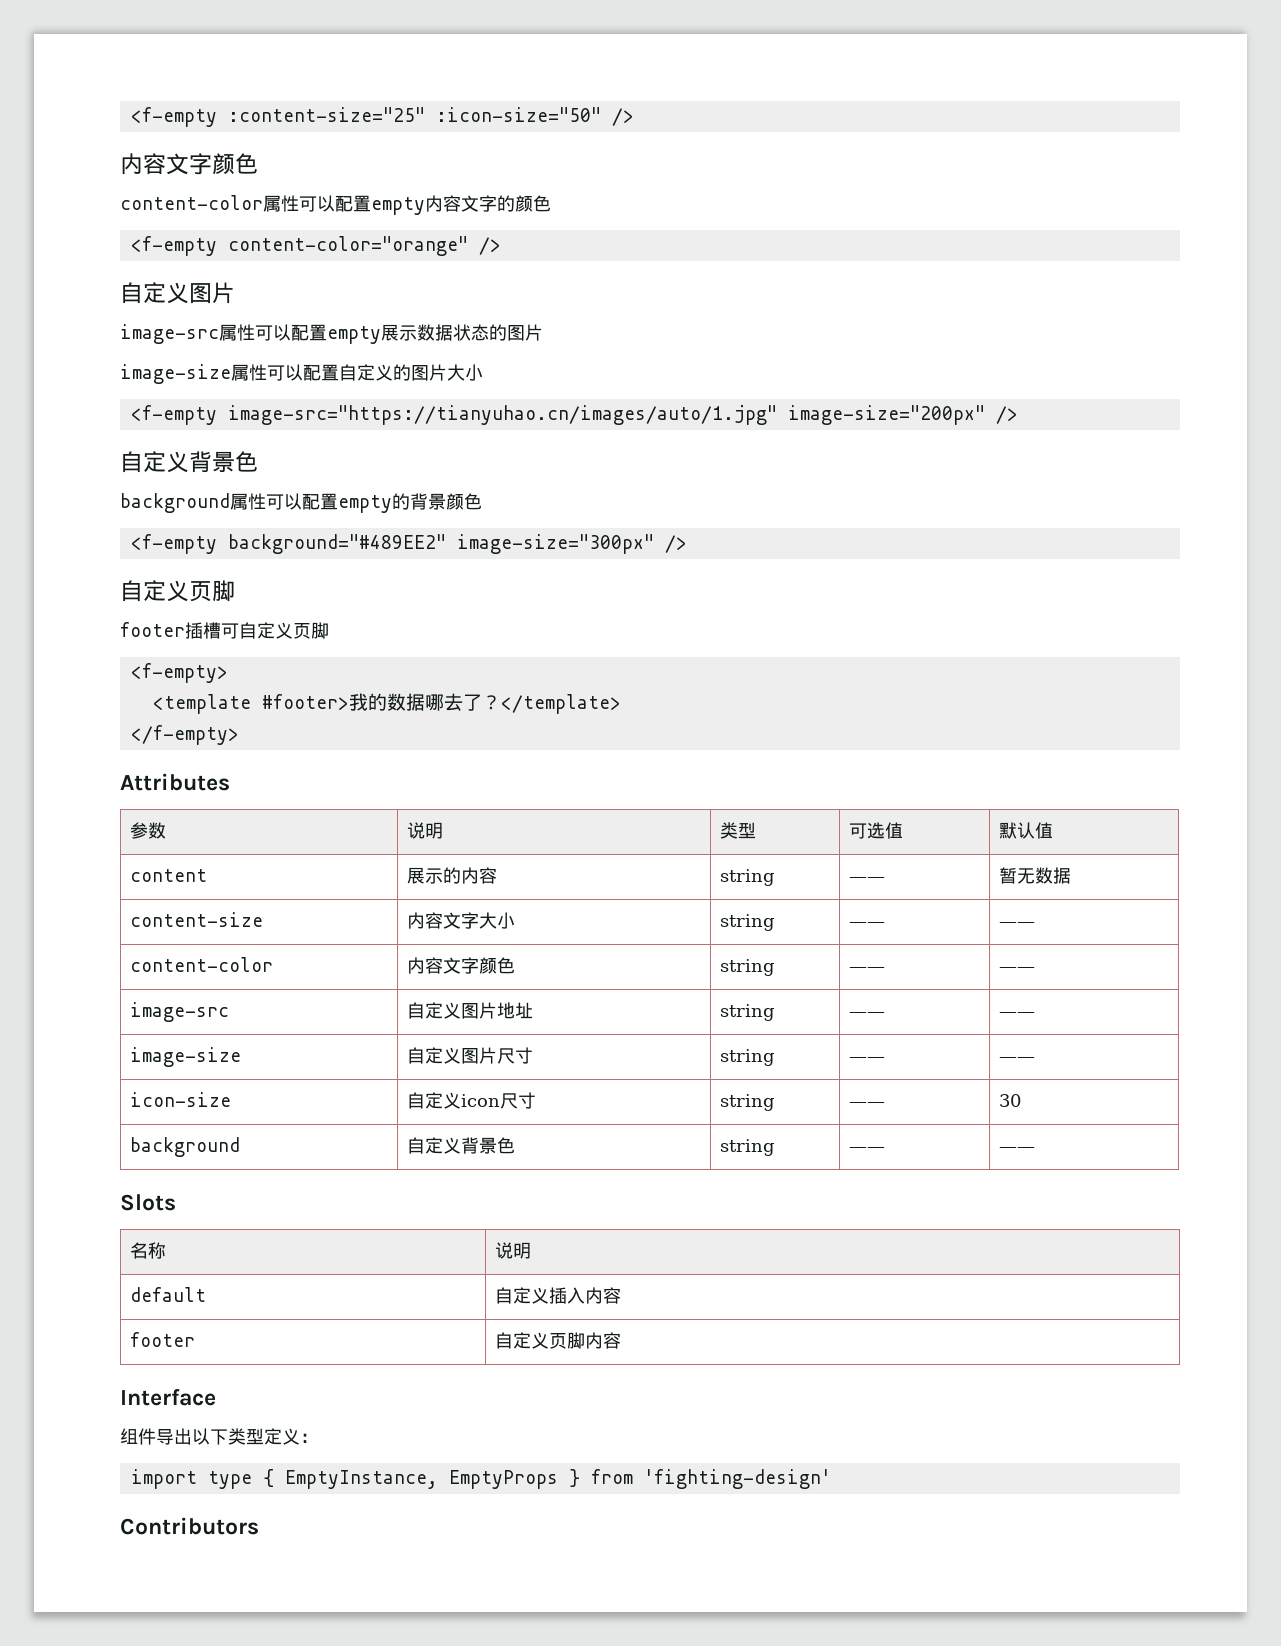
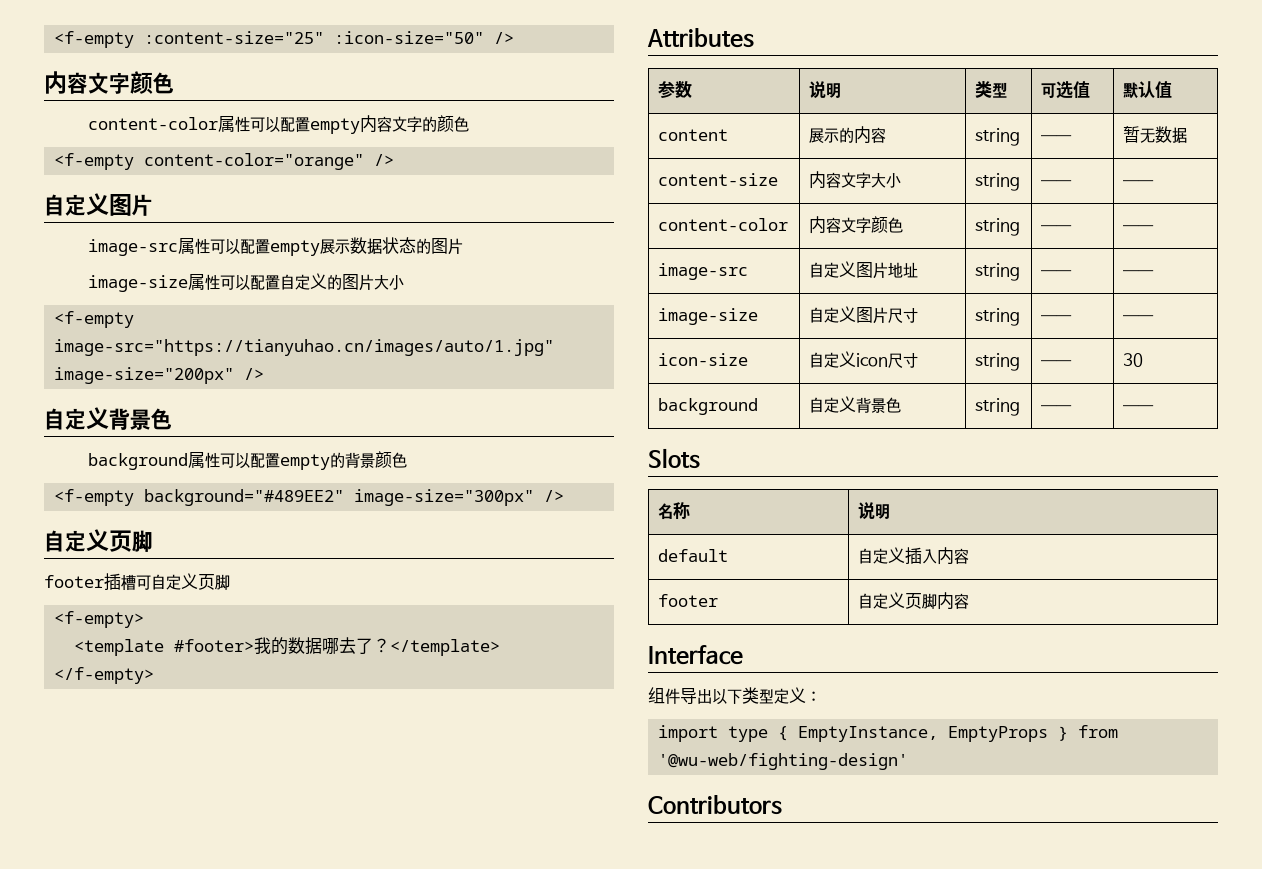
[643,1469,831,1489] 'fighting-design' -> [658,753,909,770] '@wu-web/fighting-design'

